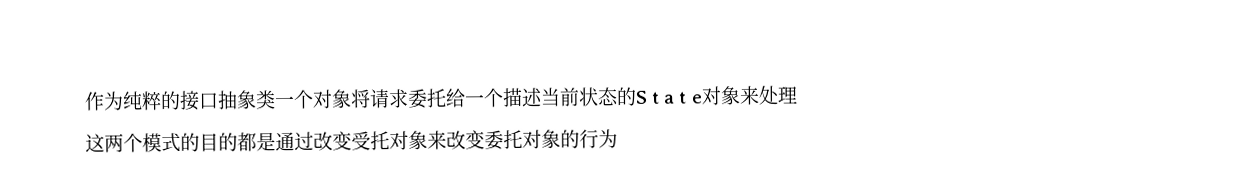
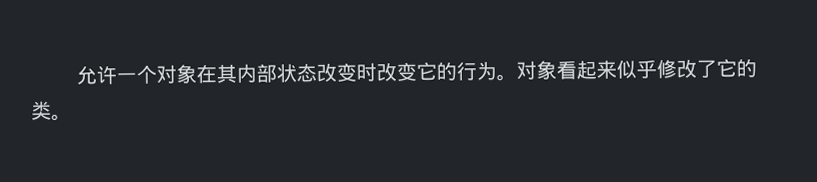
[84,85,798,111] [85,129,618,153] 作为纯粹的接口抽象类一个对象将请求委托给一个描述当前状态的S t a t e对象来处理 // 这两个模式的目的都是通过改变受托对象来改变委托对象的行为 -> [75,58,757,85] [31,100,72,121] 允许一个对象在其内部状态改变时改变它的行为。对象看起来似乎修改了它的类。

